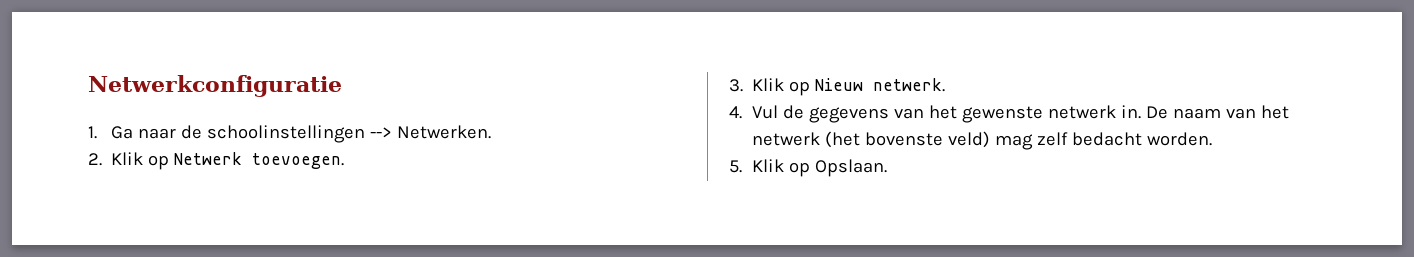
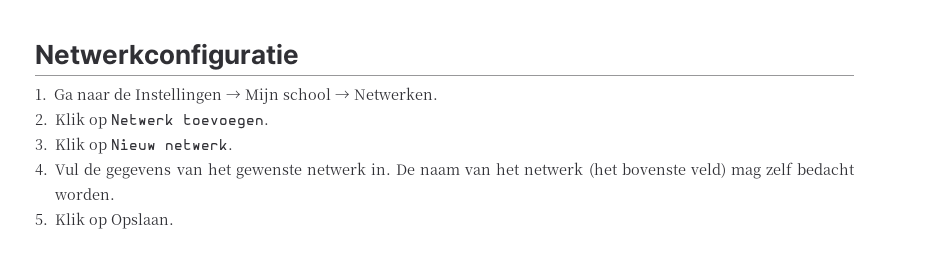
[207,125,393,143] schoolinstellingen --> -> [135,88,351,104] Instellingen → Mijn school →

